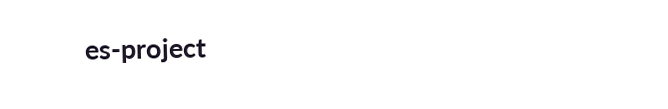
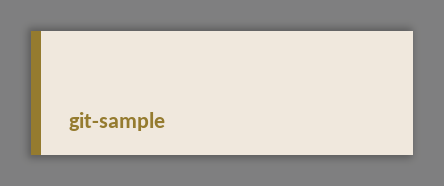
[84,37,207,64] es-project -> [69,112,165,131] git-sample

